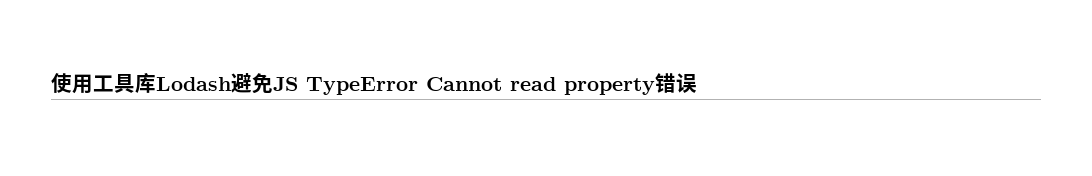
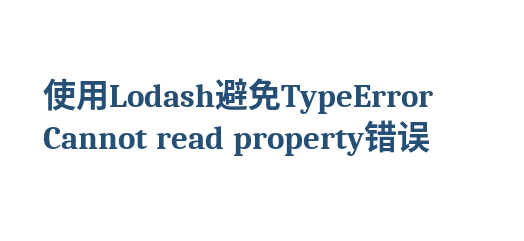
[93,73,156,93] 工具库 -> (109, 96) none
[273,77,298,91] JS -> (281, 94) none

